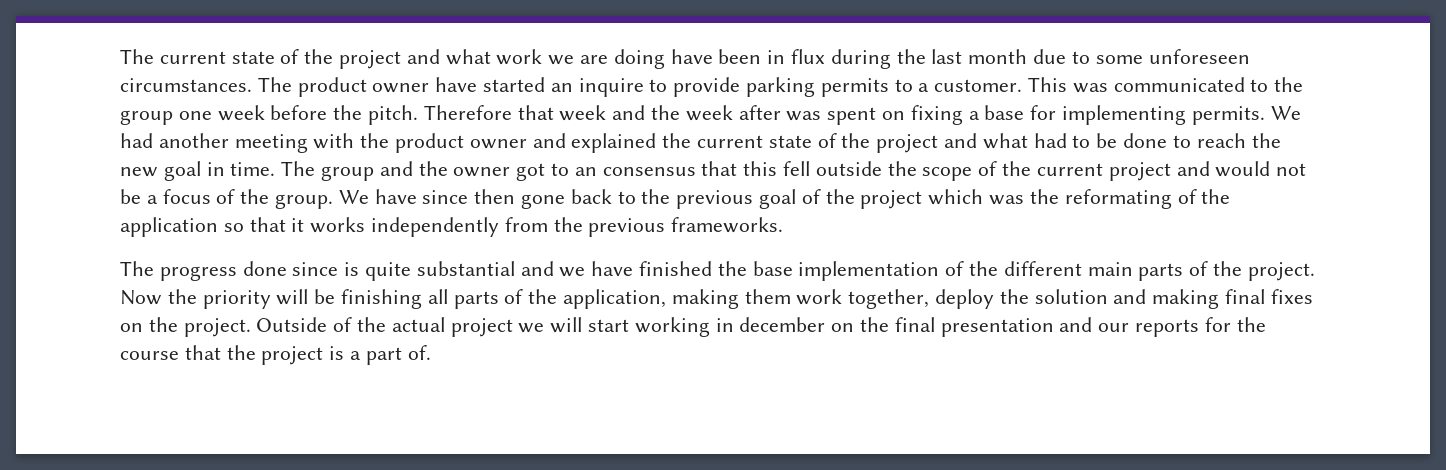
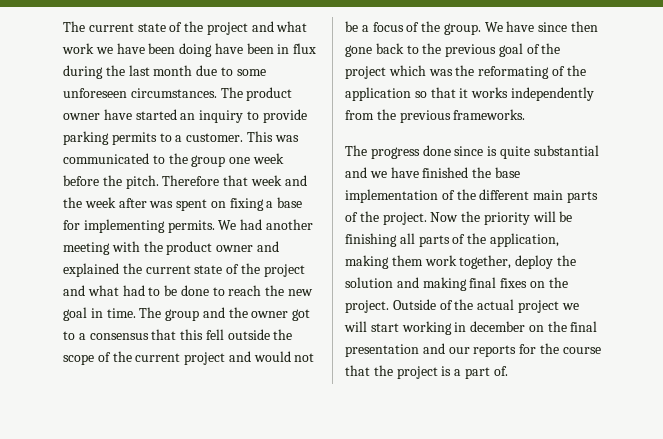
[580,55,609,64] are -> [116,43,176,54] have been
[578,78,644,97] inquire -> [199,110,244,123] inquiry
[574,167,597,176] an -> [78,333,86,340] a

